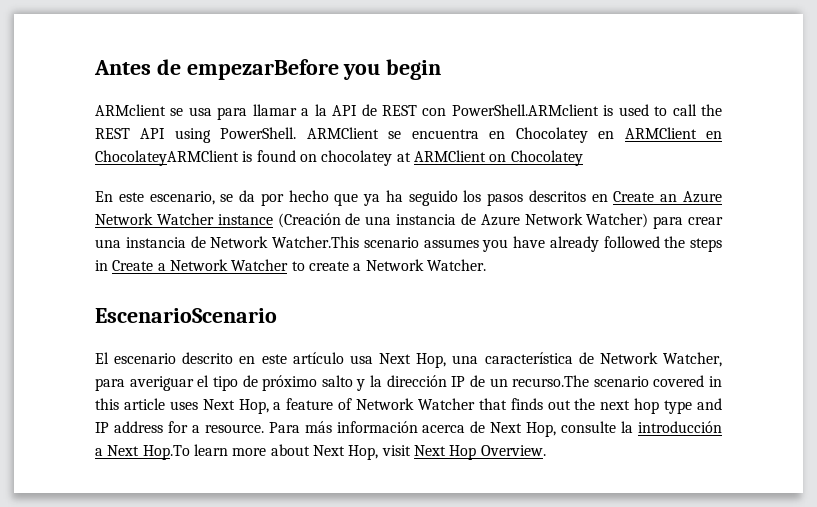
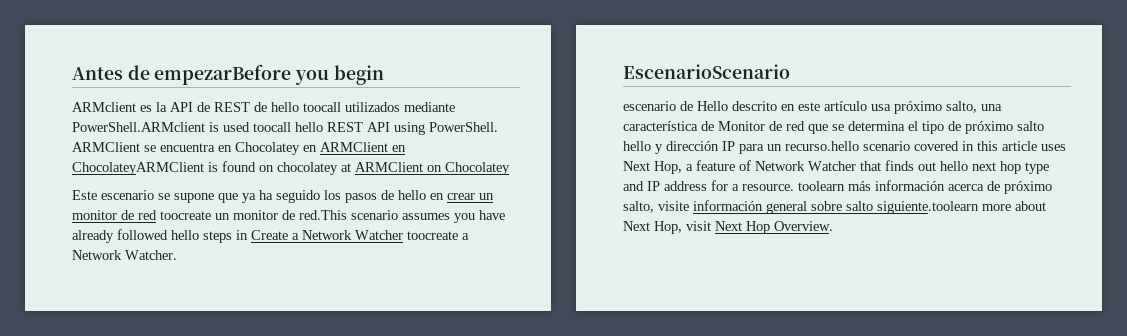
[170,104,722,120] se usa para llamar a la API de REST con PowerShell.ARMclient is used to call the -> [140,102,455,112] [72,122,323,132] es la API de REST de hello toocall utilizados mediante PowerShell.ARMclient is used toocall hello
[95,190,329,206] En este escenario, se da por hecho -> [72,190,214,203] Este escenario se supone
[528,190,722,203] [95,213,723,229] [95,236,359,248] descritos en Create an Azure Network Watcher instance (Creación de una instancia de Azure Network Watcher) para crear una instancia de Network Watcher.This -> [381,190,494,200] [72,210,347,220] de hello en crear un monitor de red toocreate un monitor de red.This
[664,236,686,248] the -> [171,230,199,240] hello
[291,261,349,271] to create -> [407,231,458,240] toocreate
[95,352,177,364] El escenario -> [623,101,728,111] escenario de Hello
[379,353,447,368] Next Hop, -> [894,101,977,114] próximo salto,
[599,352,722,367] [95,376,194,391] Network Watcher, para averiguar -> [718,121,905,134] Monitor de red que se determina
[356,375,590,391] y la dirección IP de un recurso.The -> [623,141,859,154] hello y dirección IP para un recurso.hello
[574,398,596,410] the -> [940,161,968,171] hello
[268,422,300,433] Para -> [798,181,845,191] toolearn
[490,421,723,437] [95,444,228,460] Next Hop, consulte la introducción a Next Hop.To learn -> [1004,181,1052,194] [623,200,979,214] próximo salto, visite información general sobre salto siguiente.toolearn

